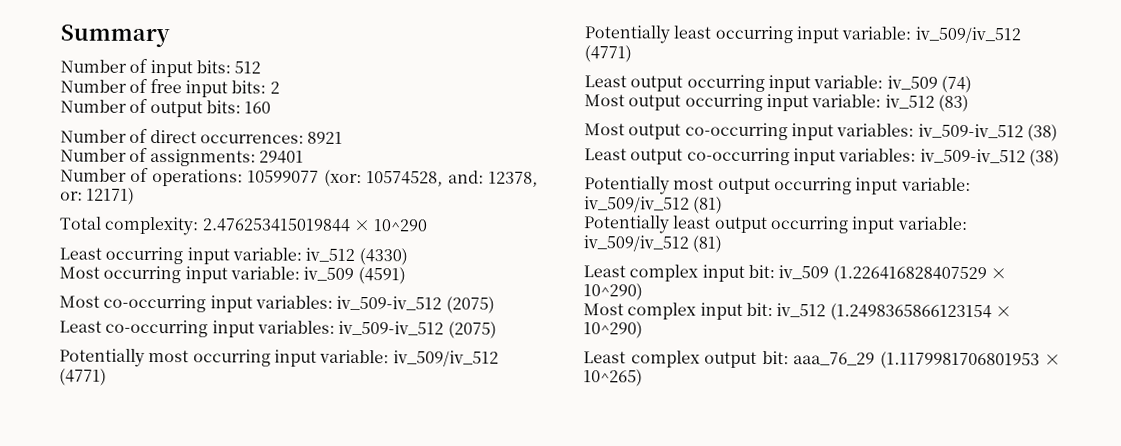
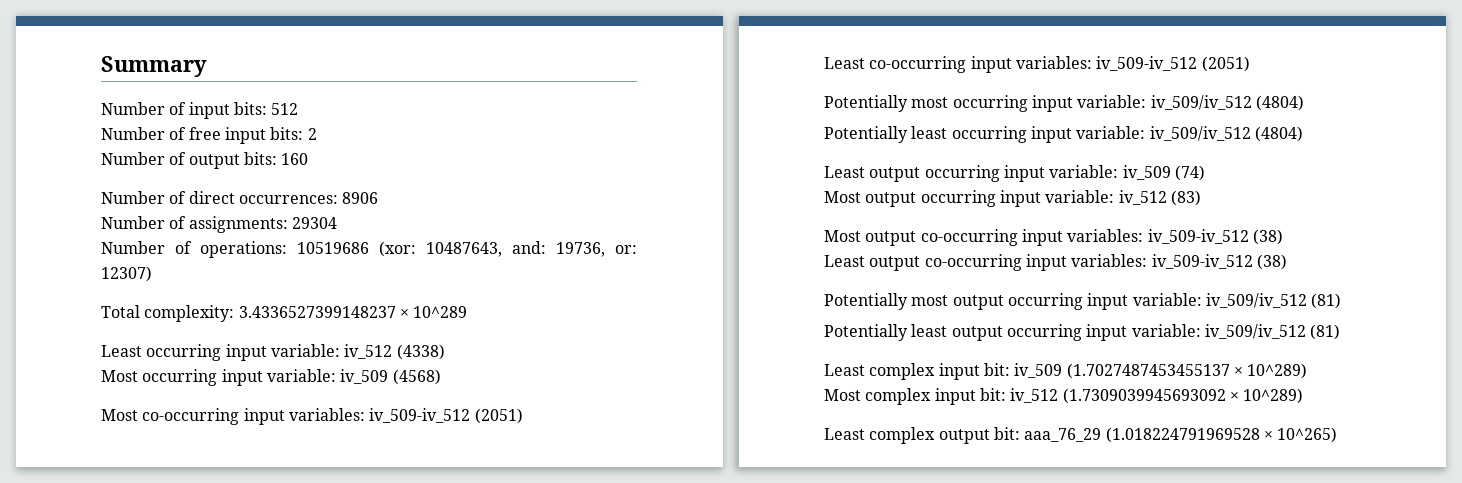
[307,131,344,144] 8921 -> [342,192,379,204] 8906
[258,150,304,164] 29401 -> [291,217,337,229] 29304
[247,169,538,188] [60,187,136,205] 10599077 (xor: 10574528, and: 12378, or: 12171) -> [297,241,637,257] [101,266,152,282] 10519686 (xor: 10487643, and: 19736, or: 12307)
[201,218,429,232] 2.476253415019844 × 10^290 -> [238,306,468,318] 3.4336527399148237 × 10^289
[358,248,408,266] (4330) -> [396,344,445,360] (4338)
[357,267,406,285] (4591) -> [392,369,441,385] (4568)
[445,296,495,314] (2075) -> [474,408,523,424] (2051)
[447,321,497,339] (2075) -> [1201,56,1250,72] (2051)
[59,368,107,386] (4771) -> [1255,95,1304,111] (4804)
[584,45,632,63] (4771) -> [1254,126,1303,142] (4804)
[832,265,1007,284] [583,283,643,301] (1.226416828407529 × 10^290) -> [1066,363,1308,379] (1.7027487453455137 × 10^289)
[829,303,1012,322] [583,321,643,339] (1.2498365866123154 × 10^290) -> [1062,388,1304,404] (1.7309039945693092 × 10^289)
[879,351,1040,370] (1.1179981706801953 -> [1105,427,1260,443] (1.018224791969528

